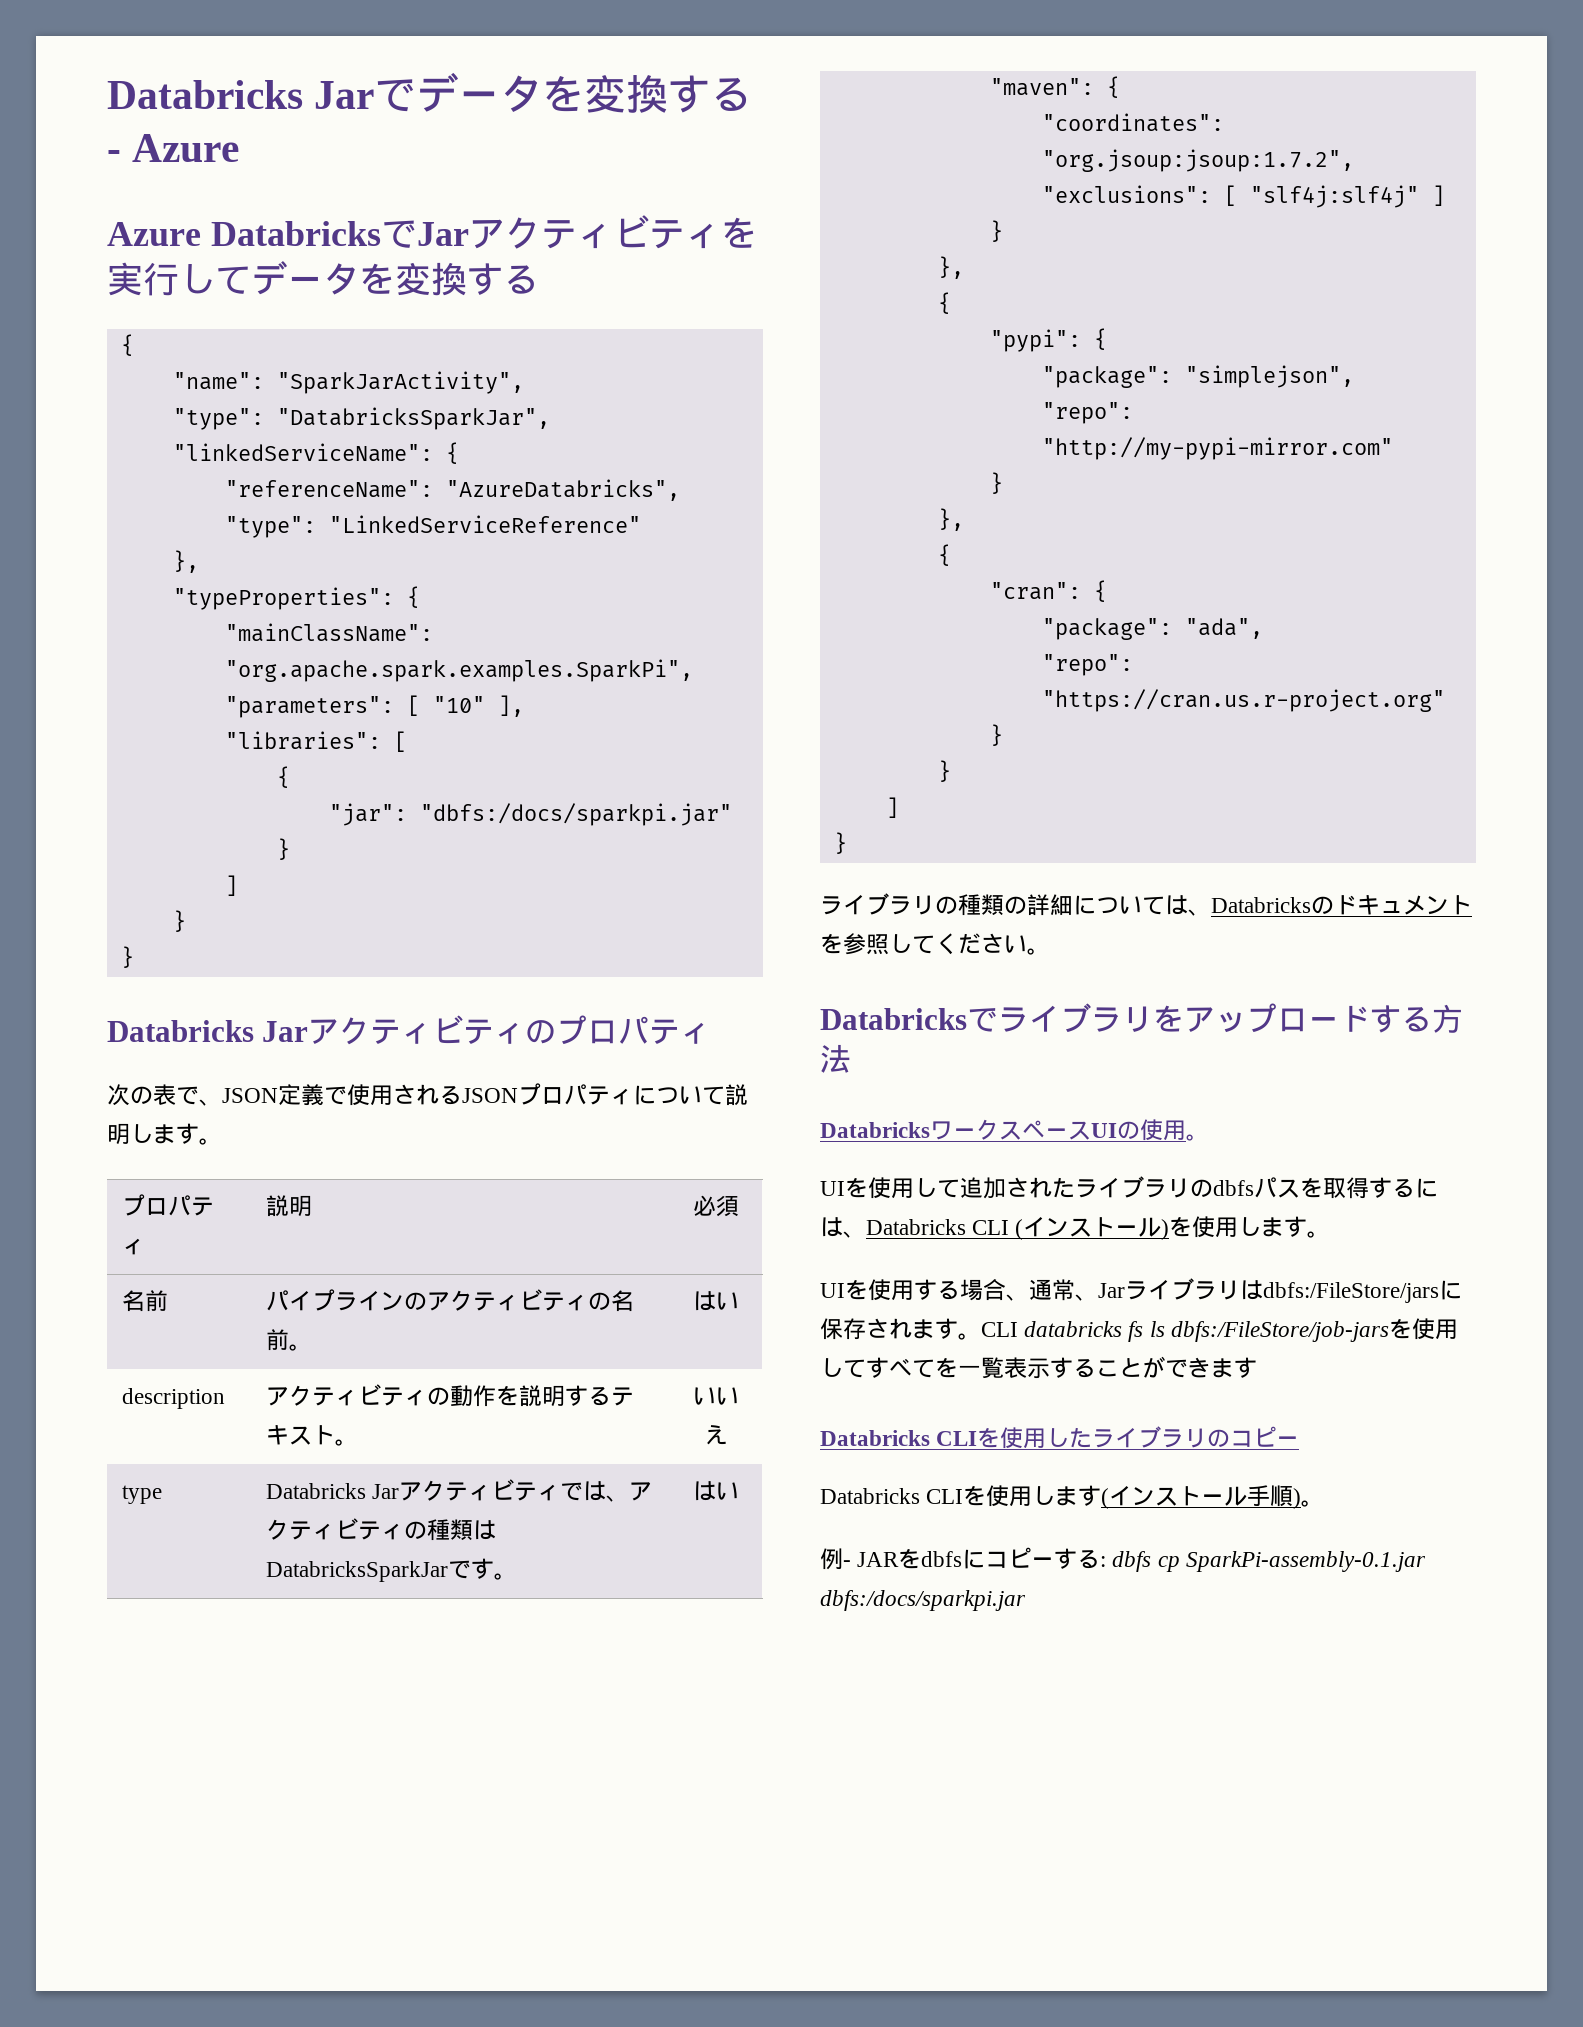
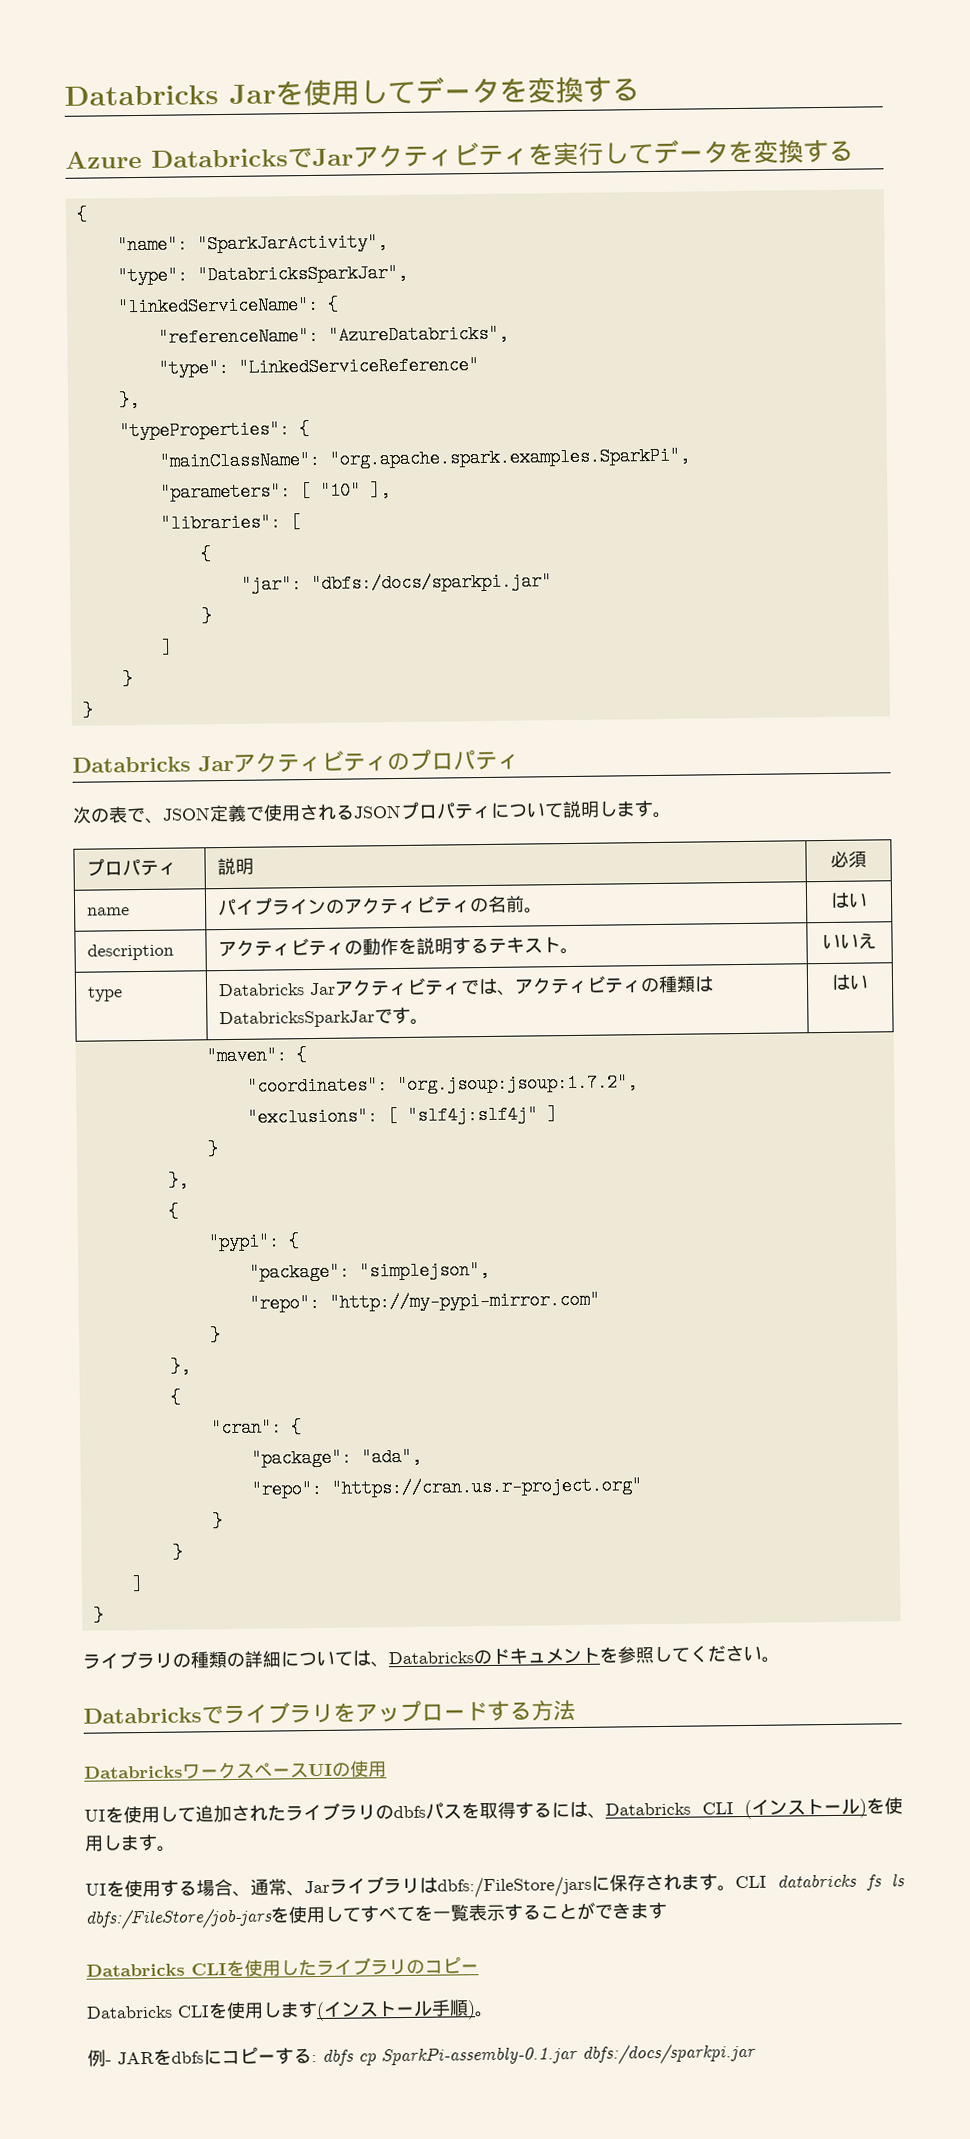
[107,72,753,113] [107,134,240,162] Databricks Jarでデータを変換する- Azure -> [64,76,640,107] Databricks Jarを使用してデータを変換する
[122,1290,169,1312] 名前 -> [87,907,131,916] name
[1186,1134,1209,1141] 。 -> (387, 1769) none

